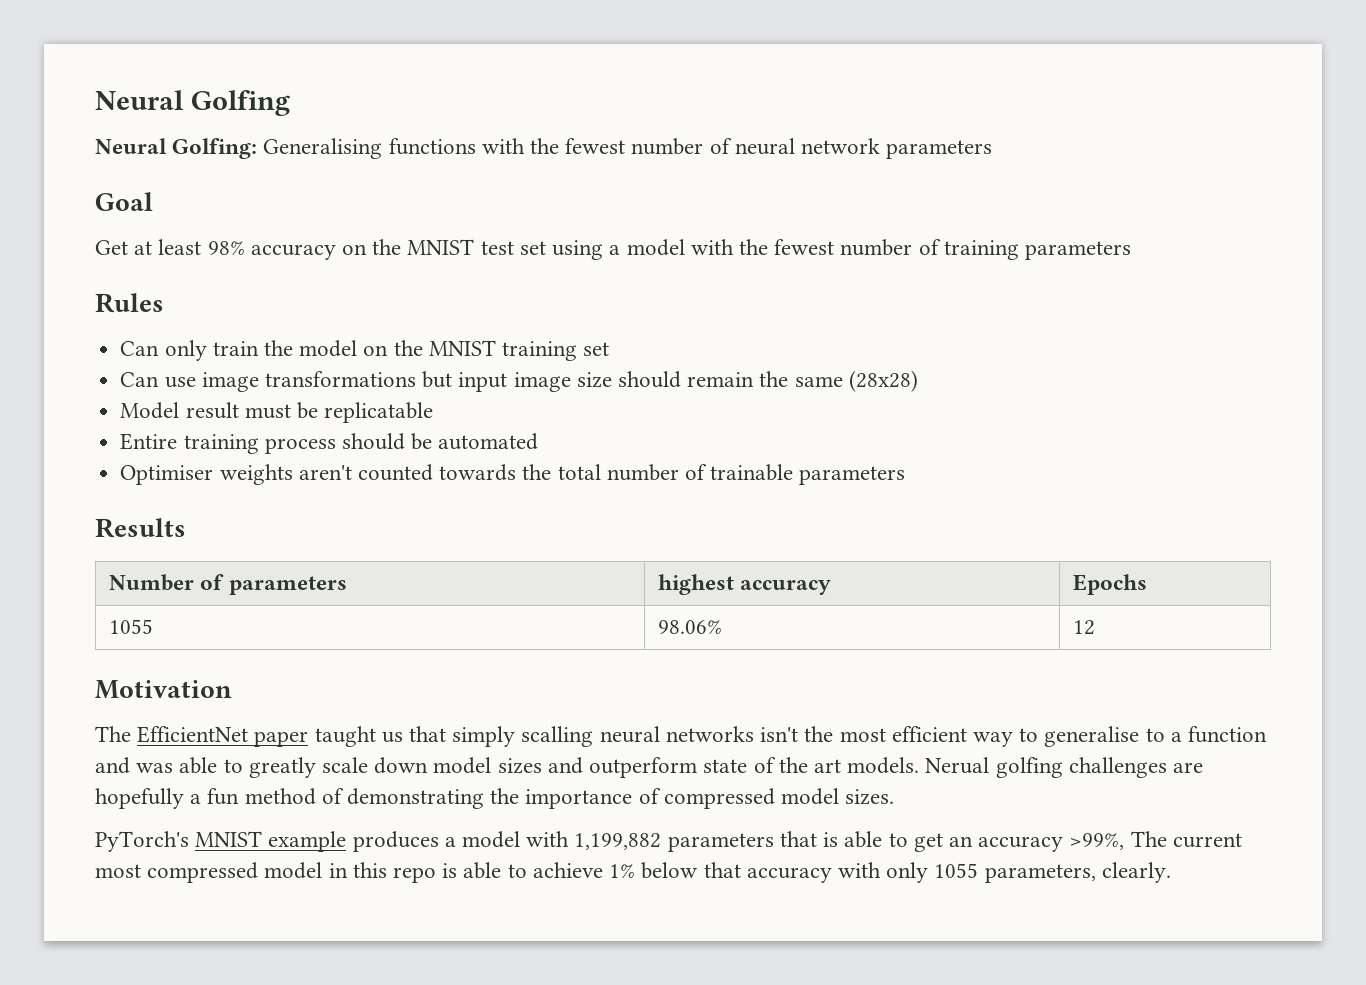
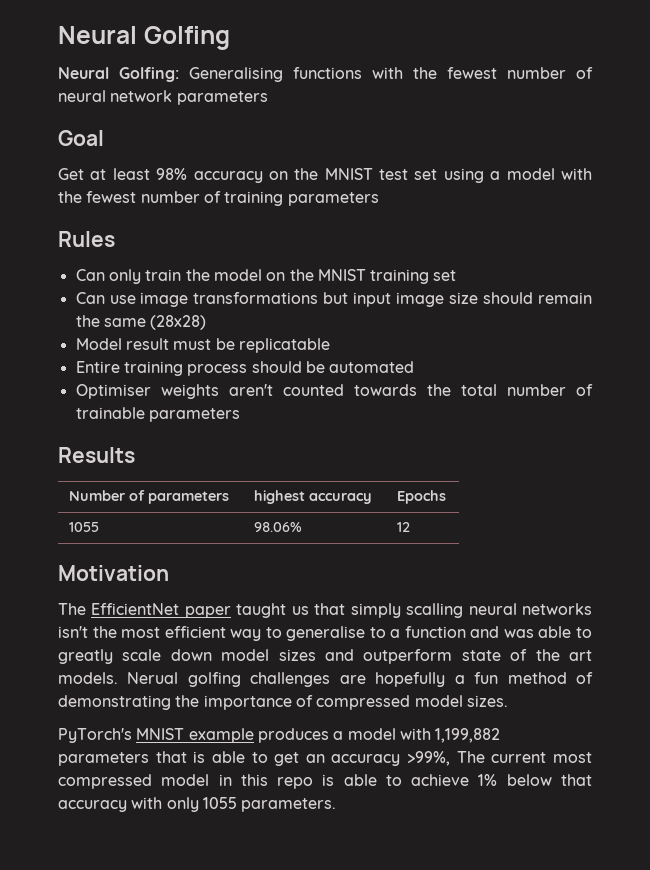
[984,862,1171,883] parameters, clearly. -> [241,798,337,812] parameters.

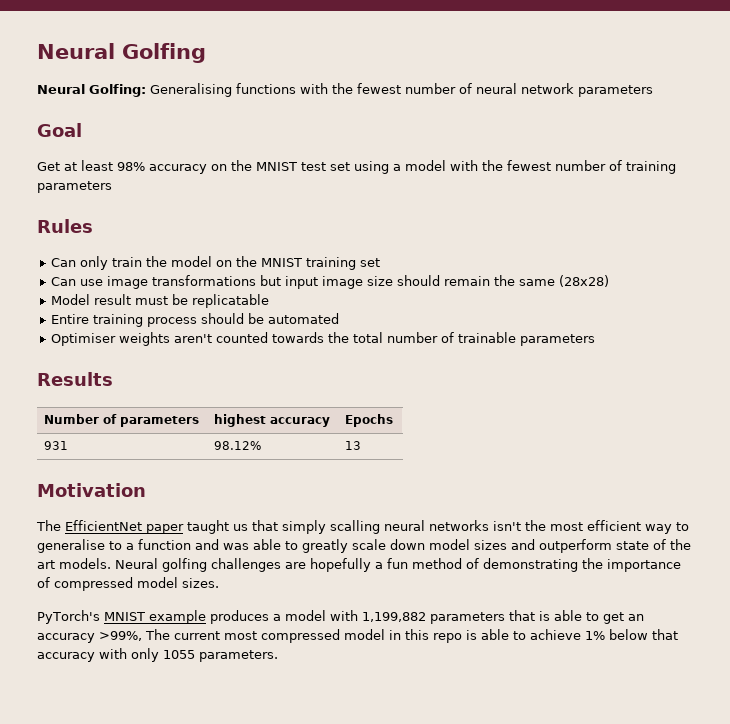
[69,522,100,532] [254,522,303,532] [397,522,411,532] 1055 | 98.06% | 12 -> [44,441,69,450] [214,441,262,450] [345,441,362,450] 931 | 98.12% | 13
[127,672,179,684] Nerual -> [115,558,158,569] Neural

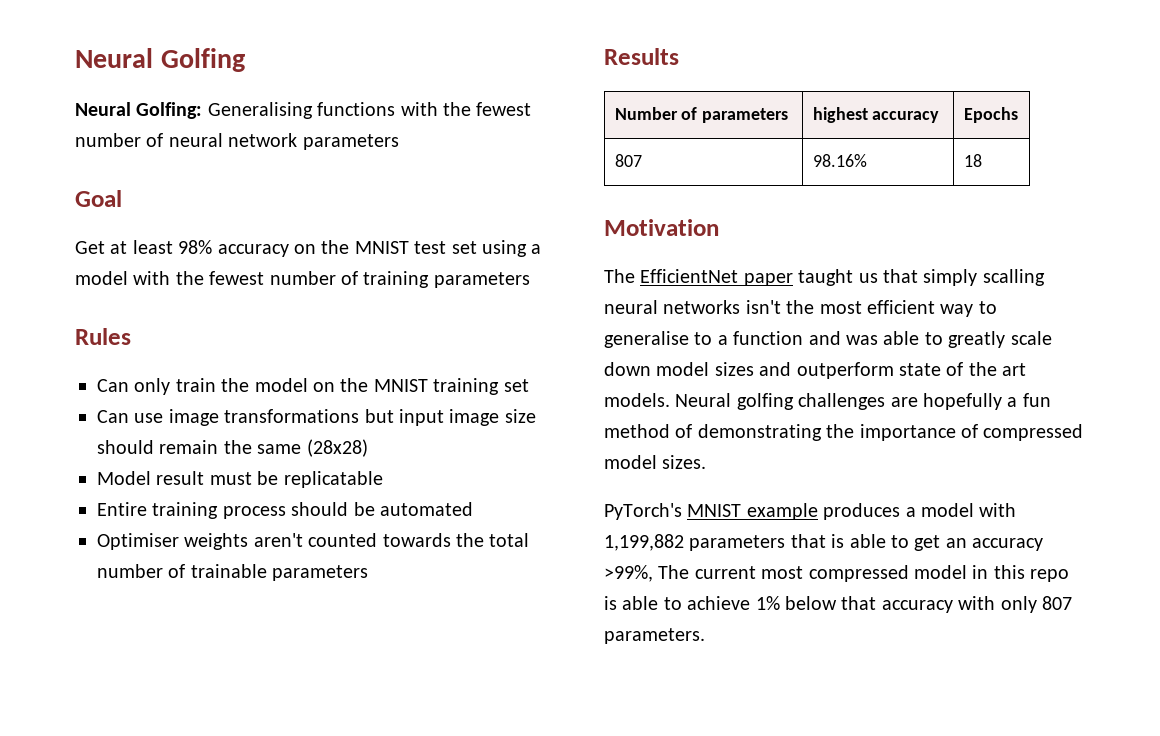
[44,441,69,450] [214,441,262,450] [345,441,362,450] 931 | 98.12% | 13 -> [614,154,642,167] [812,154,867,167] [963,154,982,167] 807 | 98.16% | 18
[163,650,195,659] 1055 -> [1042,596,1072,610] 807

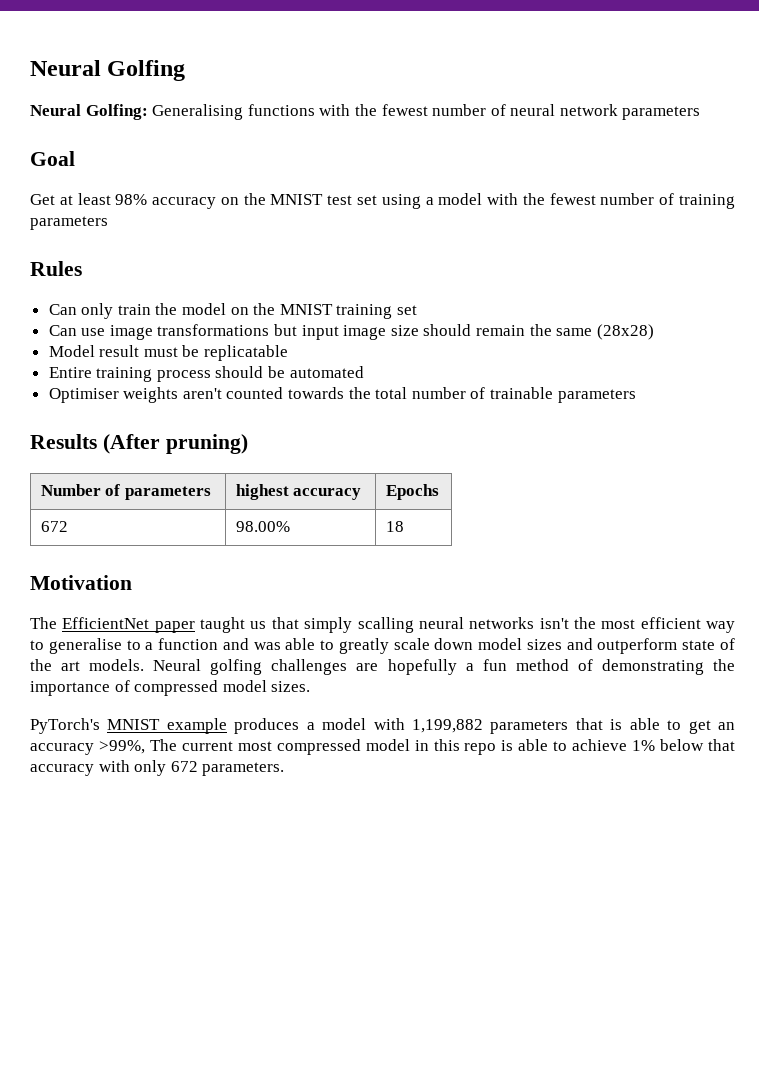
(679, 56) none -> [102,434,248,454] (After pruning)
[614,154,642,167] [812,154,867,167] 807 | 98.16% -> [40,521,68,532] [235,521,290,532] 672 | 98.00%
[1042,596,1072,610] 807 -> [170,761,198,772] 672

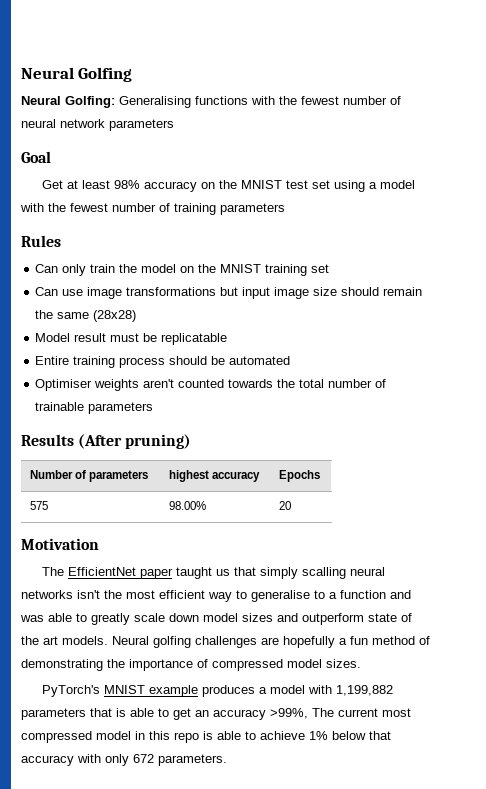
[40,521,68,532] 672 -> [30,501,49,510] 575
[385,521,404,532] 18 -> [279,501,292,510] 20

